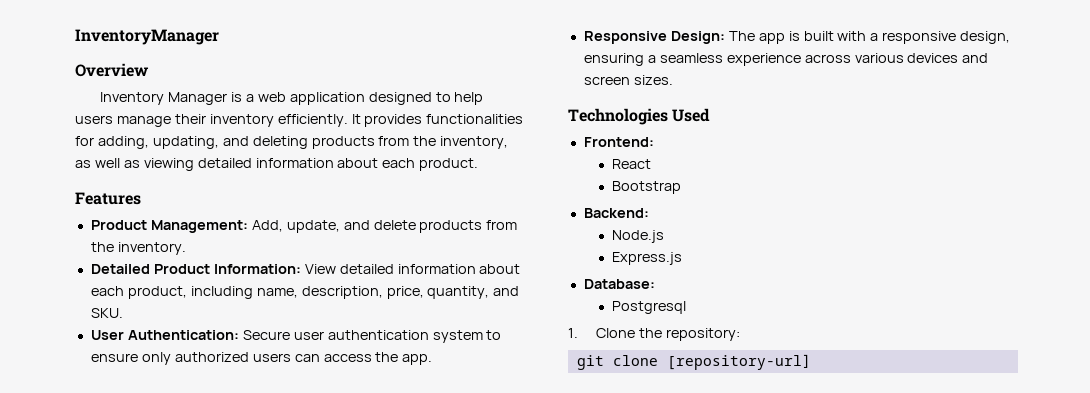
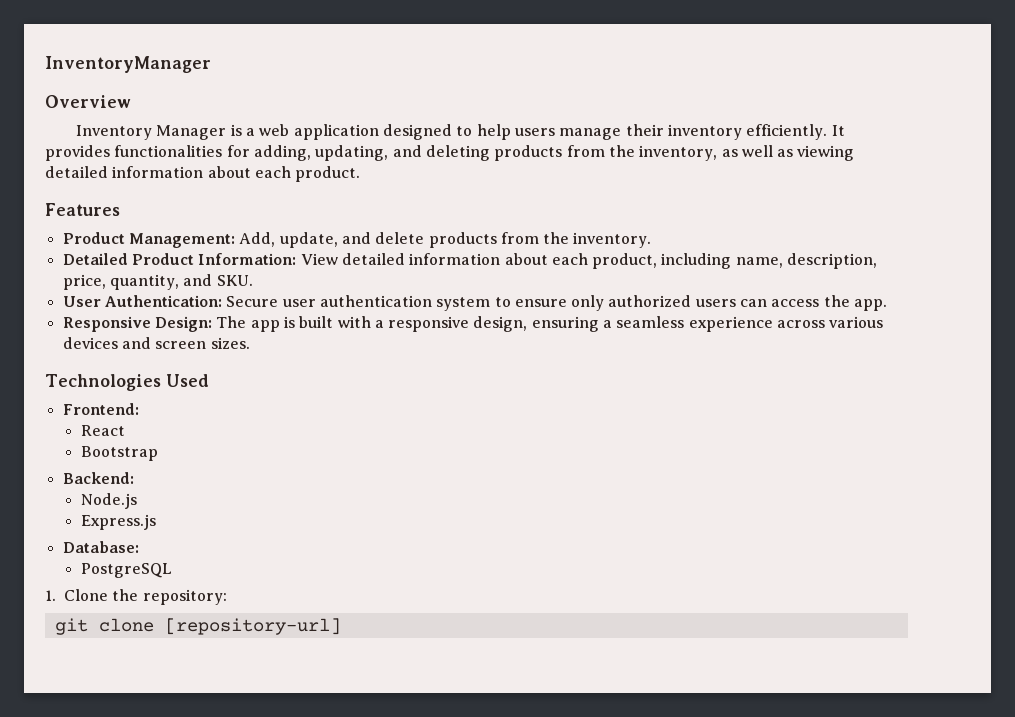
[611,301,686,314] Postgresql -> [80,563,172,578] PostgreSQL

